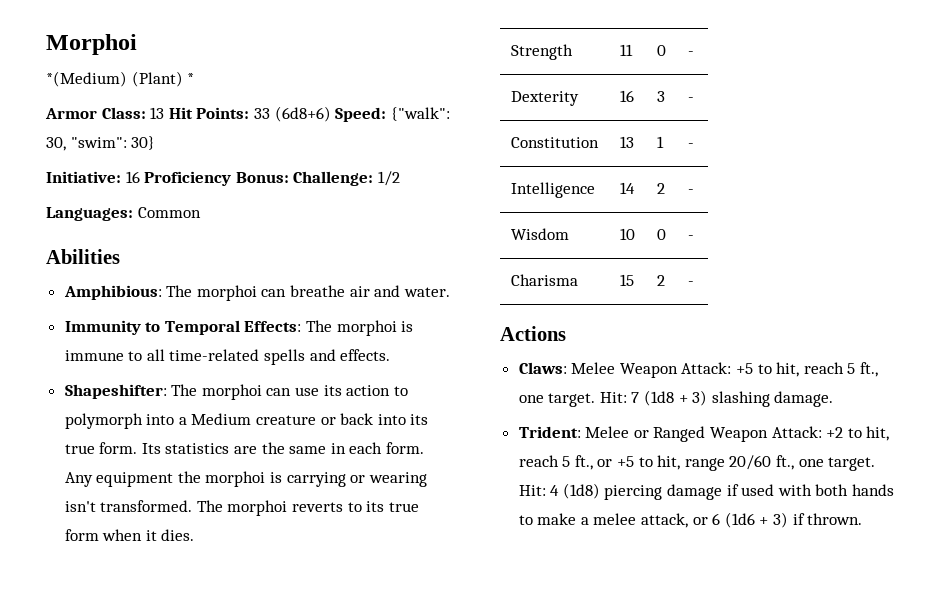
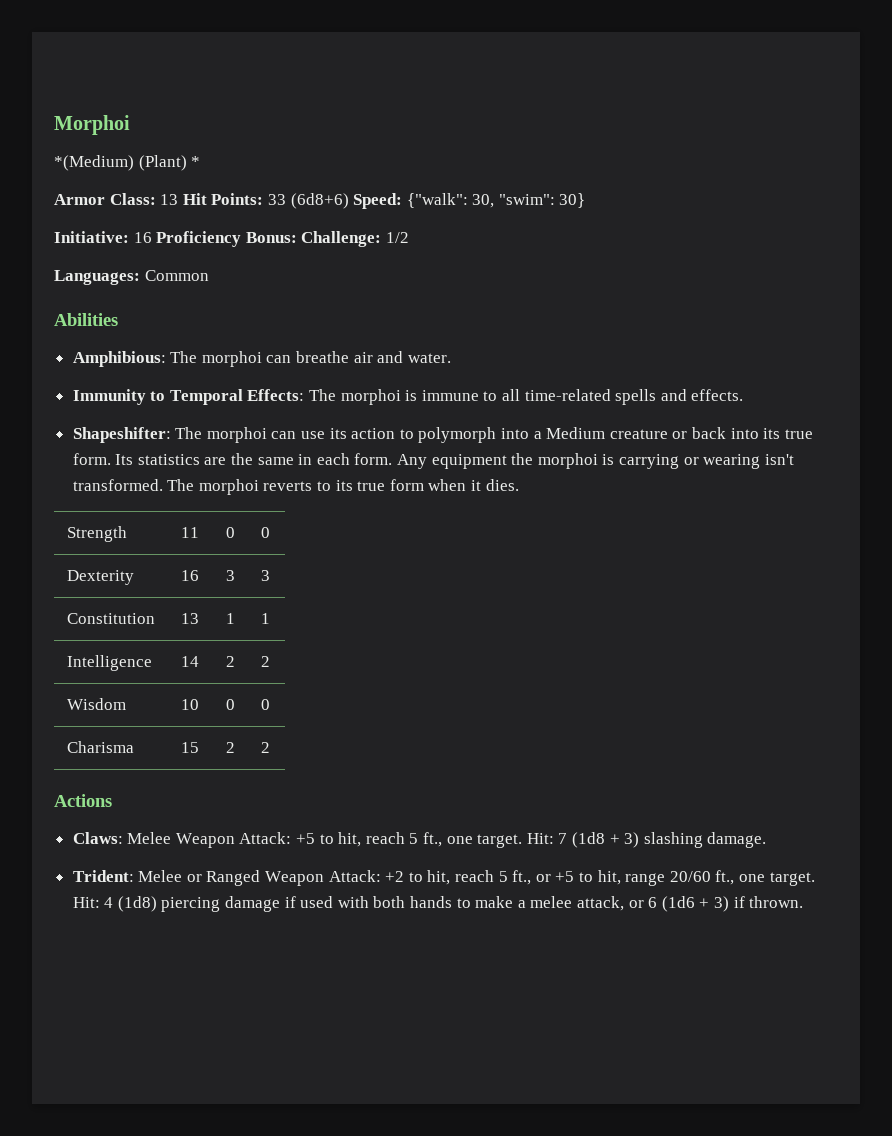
[687,51,694,56] - -> [260,527,270,538] 0
[687,97,694,102] - -> [260,570,270,581] 3
[687,143,694,148] - -> [260,613,270,624] 1
[687,189,694,194] - -> [260,656,270,667] 2
[687,235,694,240] - -> [260,699,270,710] 0
[687,281,694,286] - -> [260,742,270,753] 2

